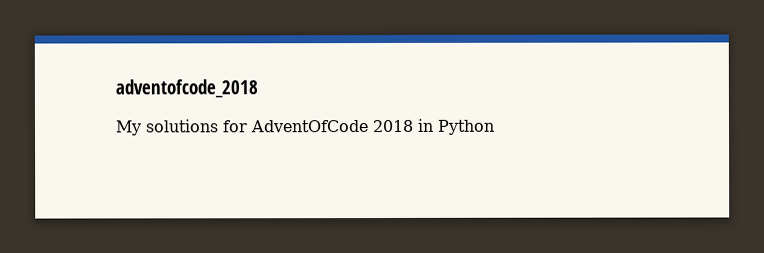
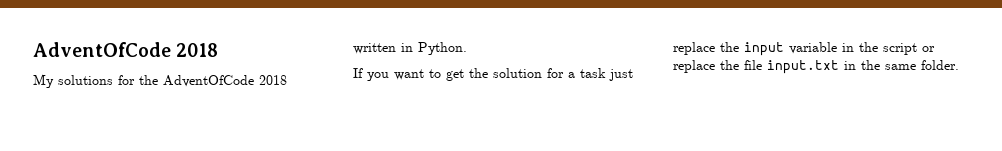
[115,79,258,98] adventofcode_2018 -> [33,42,219,57] AdventOfCode 2018
[250,118,495,135] AdventOfCode 2018 in Python -> [139,75,287,87] [353,42,467,55] [353,68,633,81] [673,42,935,56] [673,60,959,74] the AdventOfCode 2018 written in Python. // If you want to get the solution for a task just replace the input variable in the script or replace the file input.txt in the same folder.

